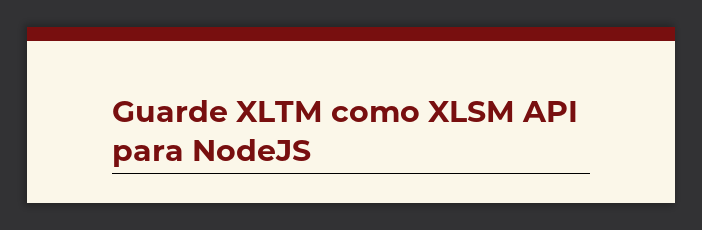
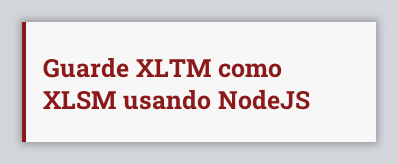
[522,101,579,122] [112,145,184,167] API para -> [122,89,211,110] usando

